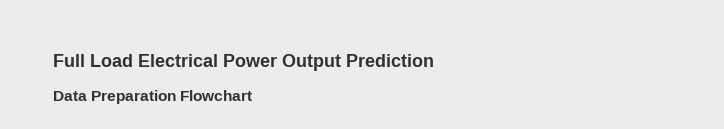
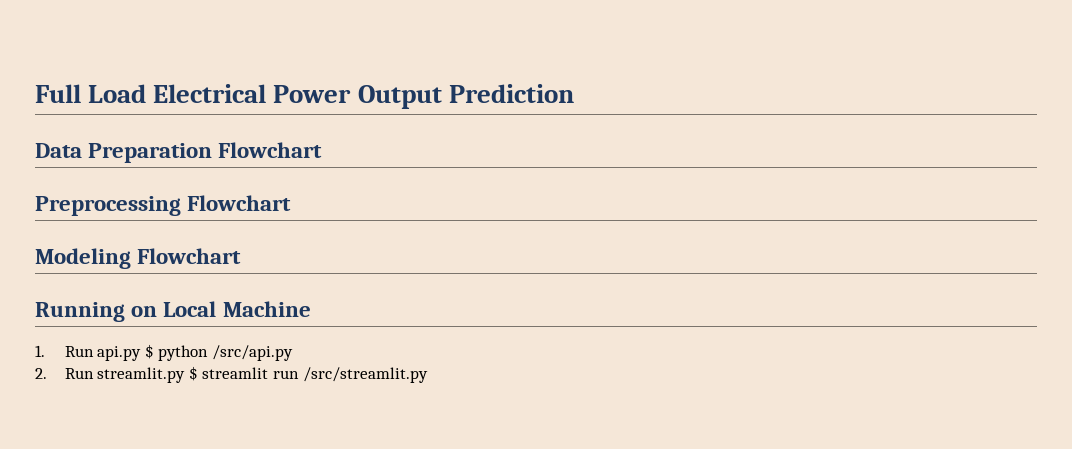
(253, 95) none -> [35,195,292,216] [35,248,242,269] [35,301,311,322] [35,344,294,361] [35,366,428,383] // Preprocessing Flowchart // Modeling Flowchart // Running on Local Machine // 1. Run api.py $ python /src/api.py // 2. Run streamlit.py $ streamlit run /src/streamlit.py

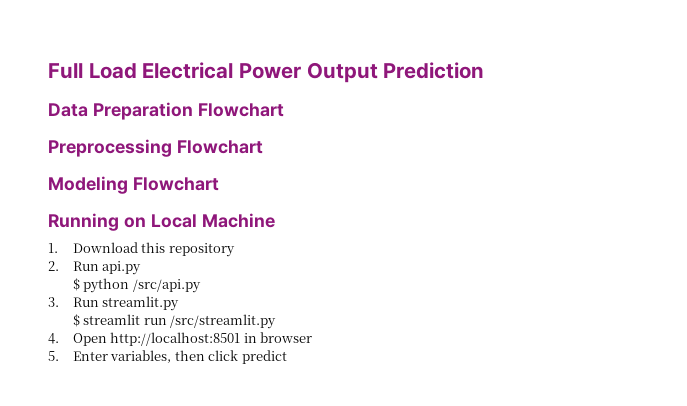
(45, 351) none -> [72,242,235,257] [48,261,59,271] Download this repository // 2.
(142, 353) none -> (142, 268) //
[35,368,47,379] 2. -> [48,297,59,307] 3.
(186, 375) none -> (180, 303) //
(428, 375) none -> [48,332,313,346] [48,350,287,364] // 4. Open http://localhost:8501 in browser // 5. Enter variables, then click predict

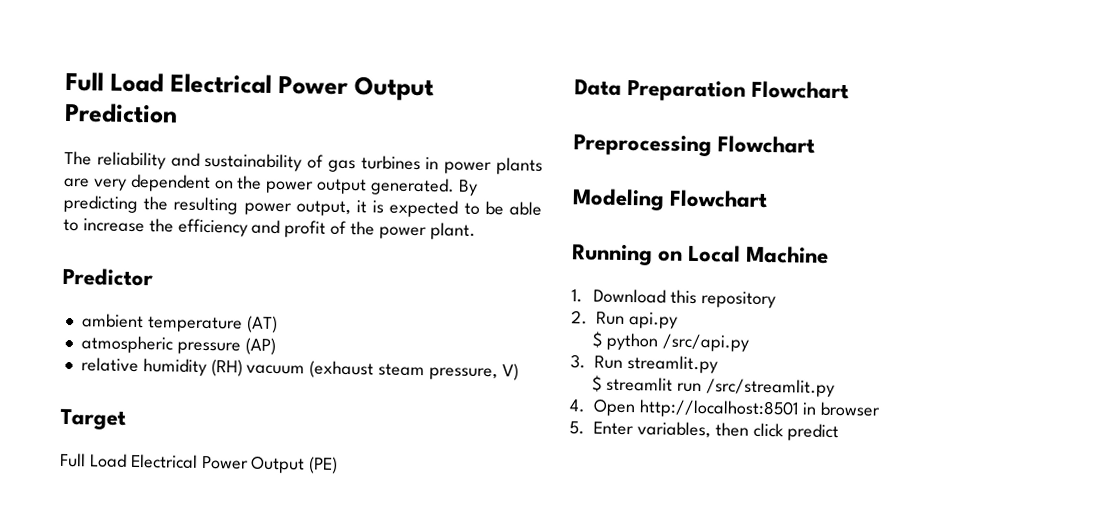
(485, 70) none -> [64,150,543,175] [64,173,478,196] [63,194,542,218] [63,218,476,240] [62,267,153,287] [81,313,278,334] [80,335,276,355] [80,357,519,381] [60,408,126,430] [60,452,339,474] // The reliability and sustainability of gas turbines in power plants are very dependent on the power output generated. By predicting the resulting power output, it is expected to be able to increase the efficiency and profit of the power plant. // Predictor // ambient temperature (AT) // atmospheric pressure (AP) // relative humidity (RH) vacuum (exhaust steam pressure, V) // Target // Full Load Electrical Power Output (PE)

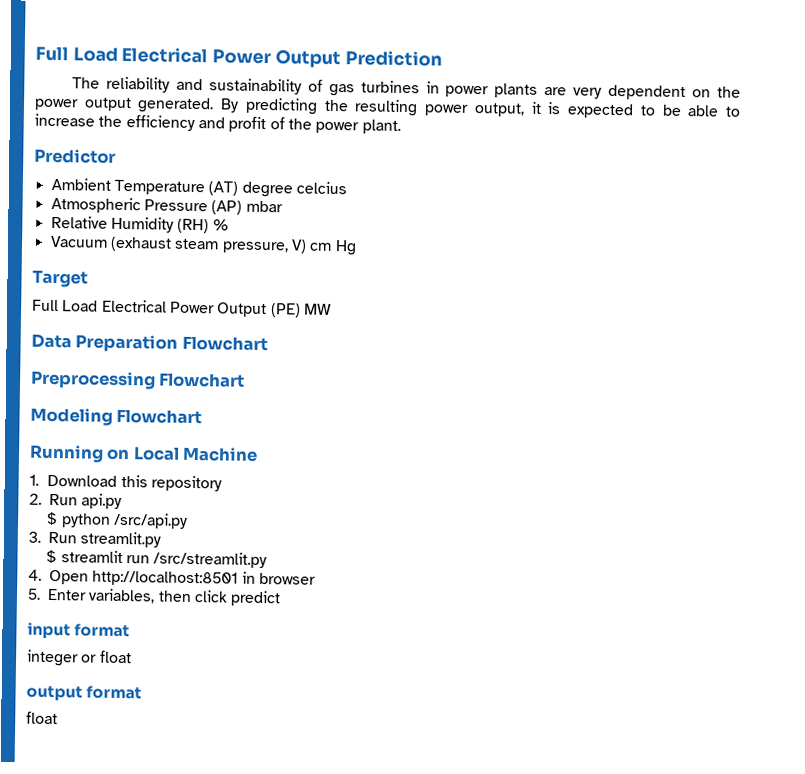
[81,313,243,333] ambient temperature -> [50,177,205,196] Ambient Temperature
[80,335,276,355] [80,357,306,377] // atmospheric pressure (AP) // relative humidity (RH) vacuum -> [241,181,347,198] [50,196,283,215] [50,215,229,234] [49,235,108,248] degree celcius // Atmospheric Pressure (AP) mbar // Relative Humidity (RH) % // Vacuum
(519, 372) none -> [309,240,357,256] cm Hg
(339, 465) none -> [303,303,332,315] MW
(840, 432) none -> [27,622,131,640] [26,649,132,667] [26,685,143,702] [26,711,58,725] // input format // integer or float // output format // float

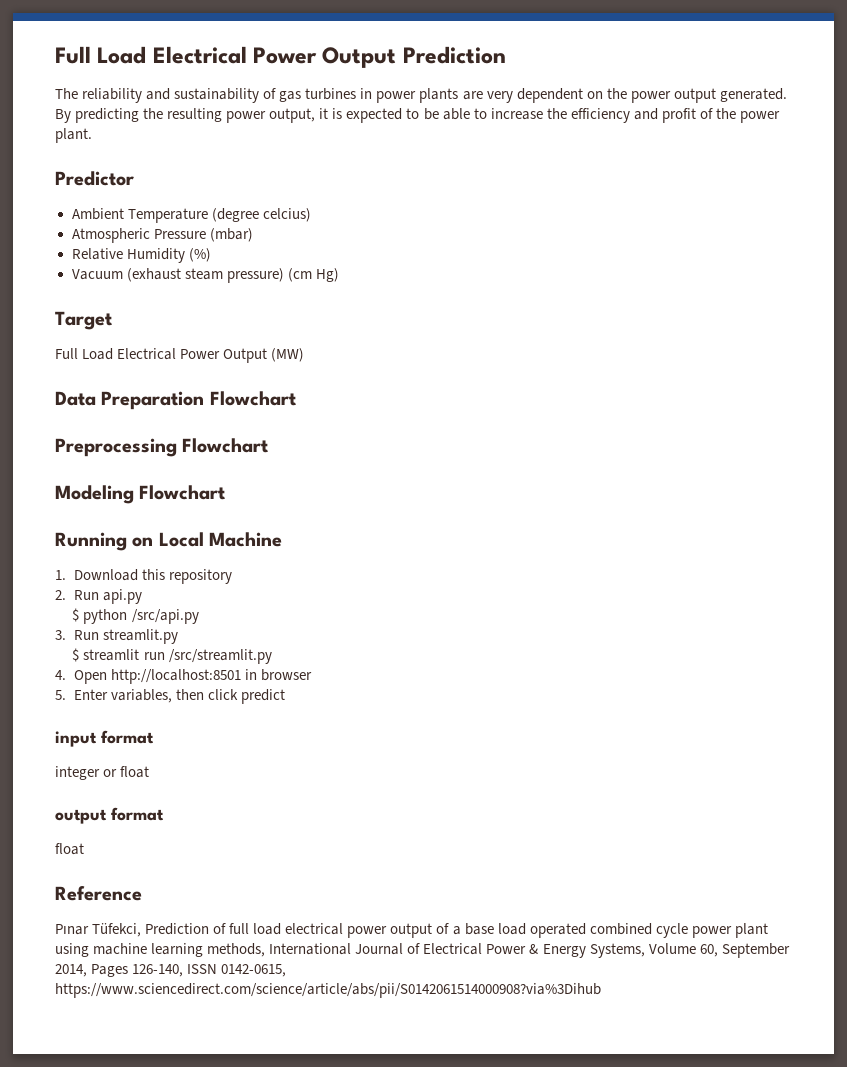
[208,181,347,198] (AT) degree celcius -> [211,208,311,222] (degree celcius)
[211,200,283,215] (AP) mbar -> [209,228,253,242] (mbar)
[177,218,229,234] (RH) % -> [188,248,211,262] (%)
[221,239,357,256] pressure, V) cm Hg -> [226,268,339,283] pressure) (cm Hg)
[269,303,332,318] (PE) MW -> [271,348,305,362] (MW)
(58, 718) none -> [55,886,142,901] [55,923,768,938] [55,943,790,958] [55,964,287,977] [55,983,601,998] // Reference // Pınar Tüfekci, Prediction of full load electrical power output of a base load operated combined cycle power plant using machine learning methods, International Journal of Electrical Power & Energy Systems, Volume 60, September 2014, Pages 126-140, ISSN 0142-0615, https://www.sciencedirect.com/science/article/abs/pii/S0142061514000908?via%3Dihub

